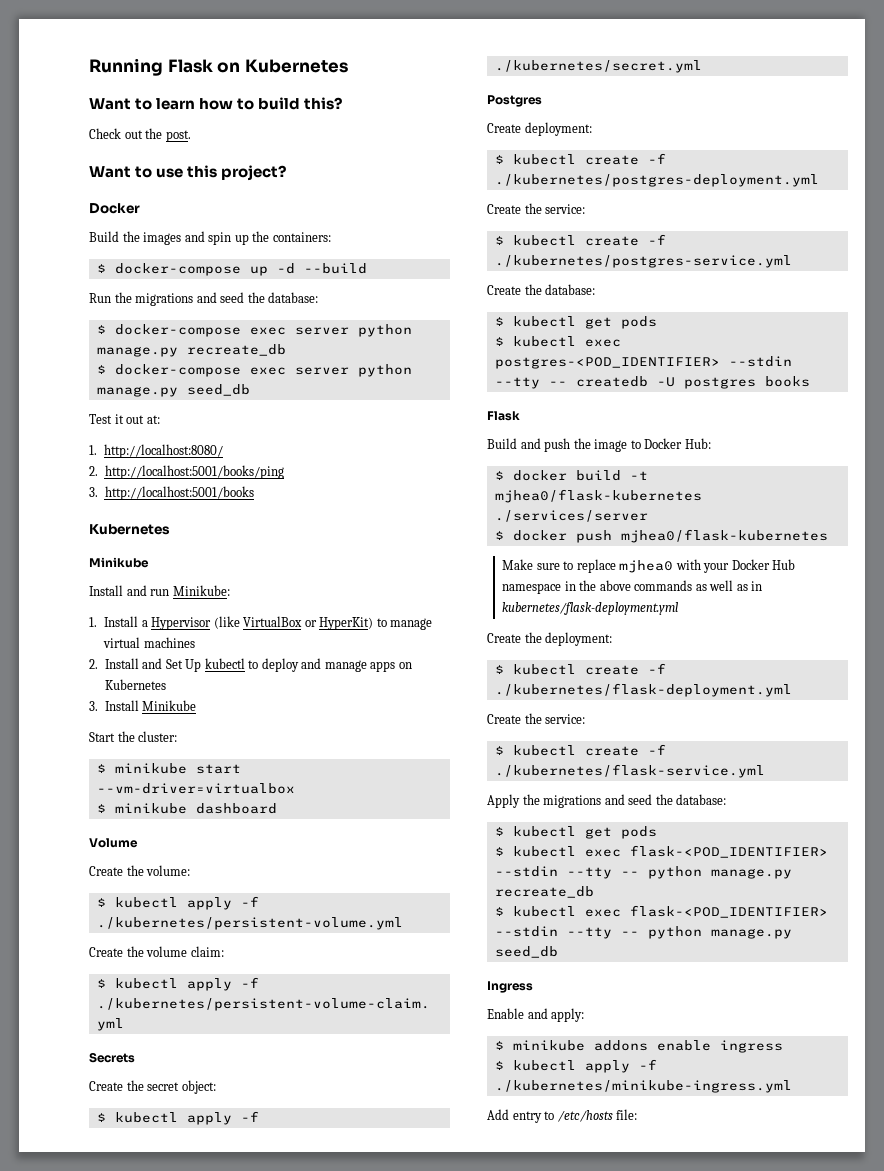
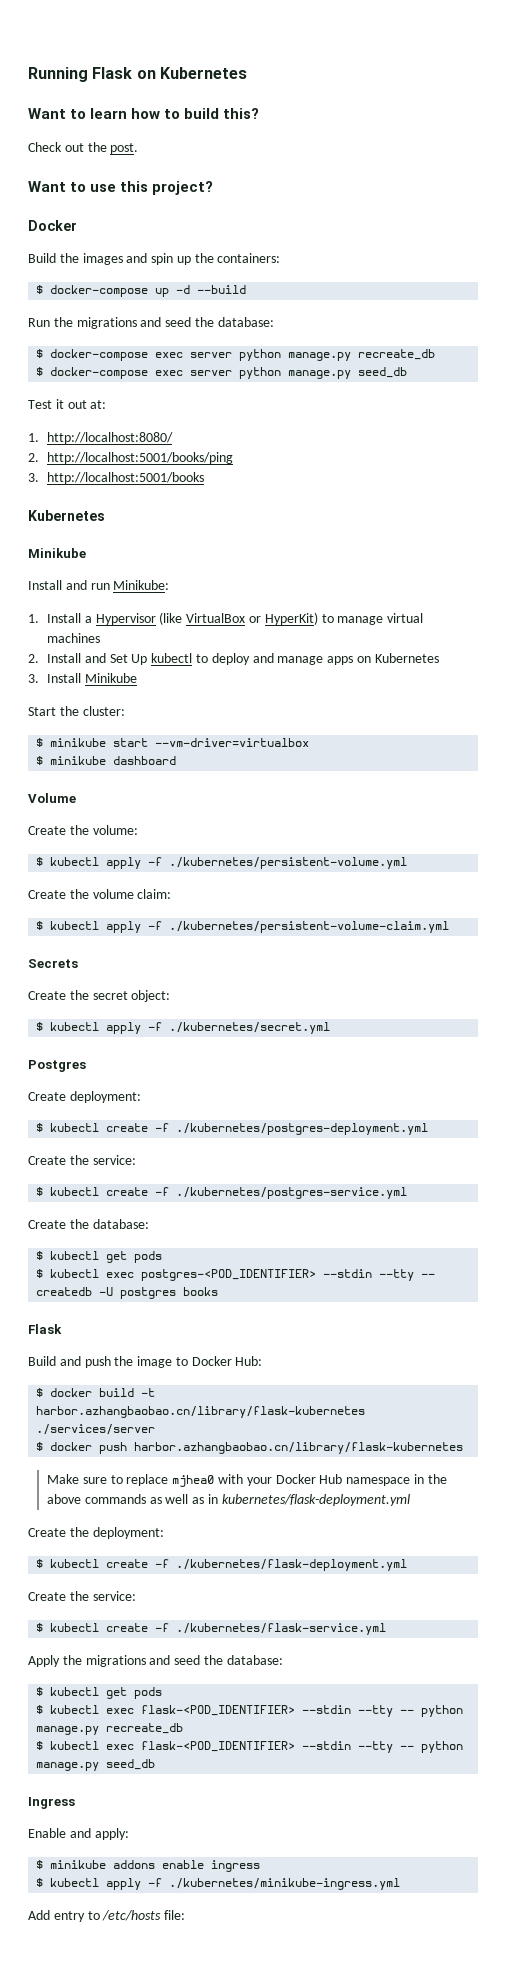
[494,489,702,503] mjhea0/flask-kubernetes -> [36,1406,366,1418] harbor.azhangbaobao.cn/library/flask-kubernetes
[620,529,828,543] mjhea0/flask-kubernetes -> [134,1442,464,1454] harbor.azhangbaobao.cn/library/flask-kubernetes

